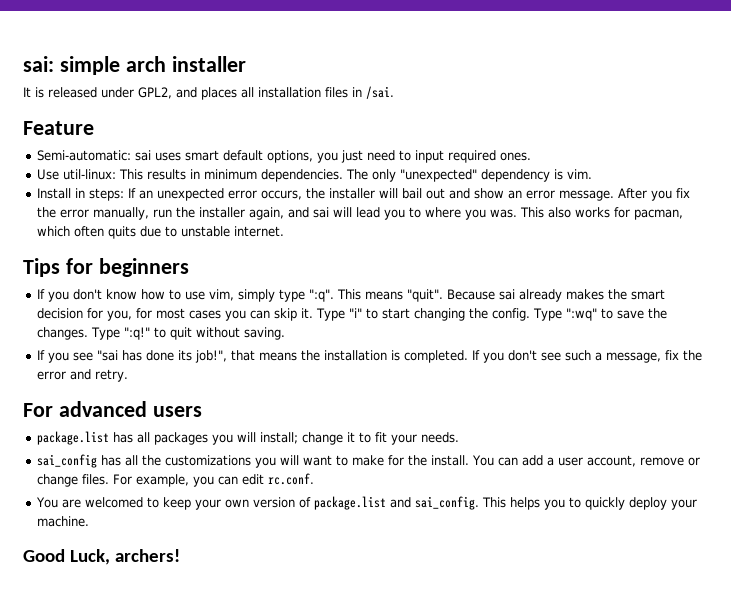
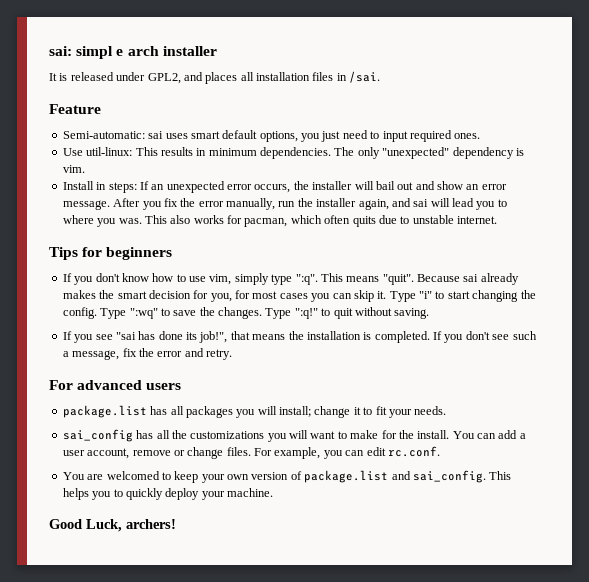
[59,56,120,75] simple -> [76,46,124,59] simpl e

